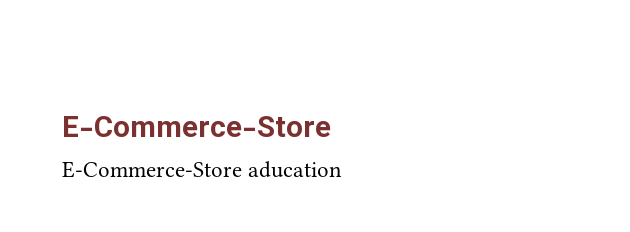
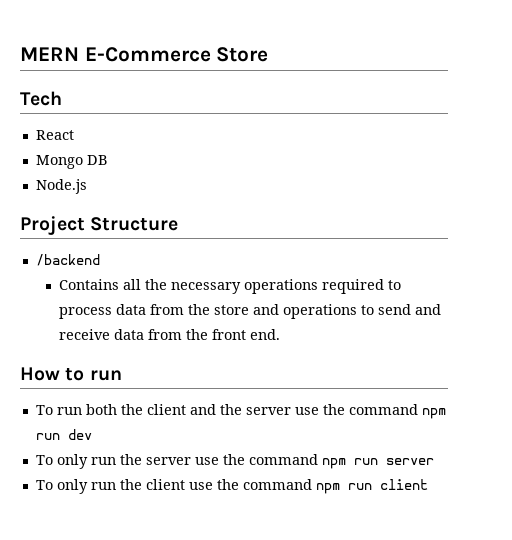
[62,116,331,137] [62,161,343,178] E-Commerce-Store // E-Commerce-Store aducation -> [20,47,269,62] [20,91,62,106] [35,130,74,140] [35,155,107,169] [35,179,87,194] [20,216,179,235] [35,254,100,266] [58,279,401,294] [58,304,441,319] [58,329,280,340] [20,367,122,381] [35,404,446,419] [35,429,92,440] [35,454,434,469] [35,479,428,494] MERN E-Commerce Store // Tech // React // Mongo DB // Node.js // Project Structure // /backend // Contains all the necessary operations required to process data from the store and operations to send and receive data from the front end. // How to run // To run both the client and the server use the command npm run dev // To only run the server use the command npm run server // To only run the client use the command npm run client

